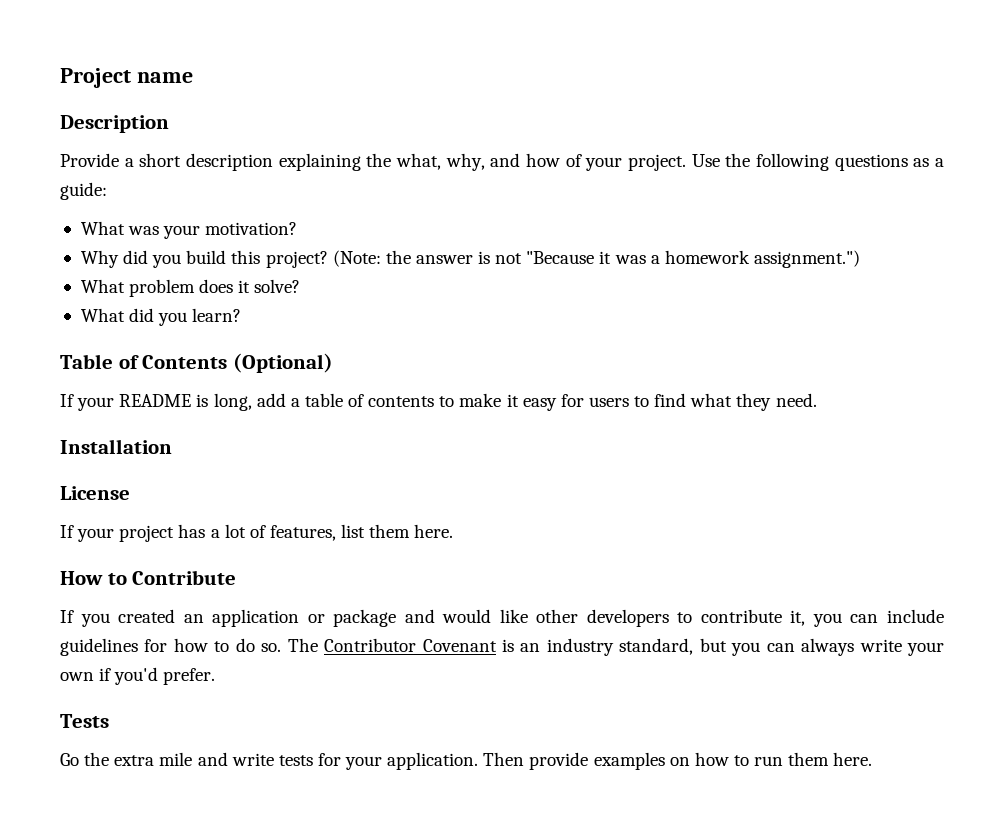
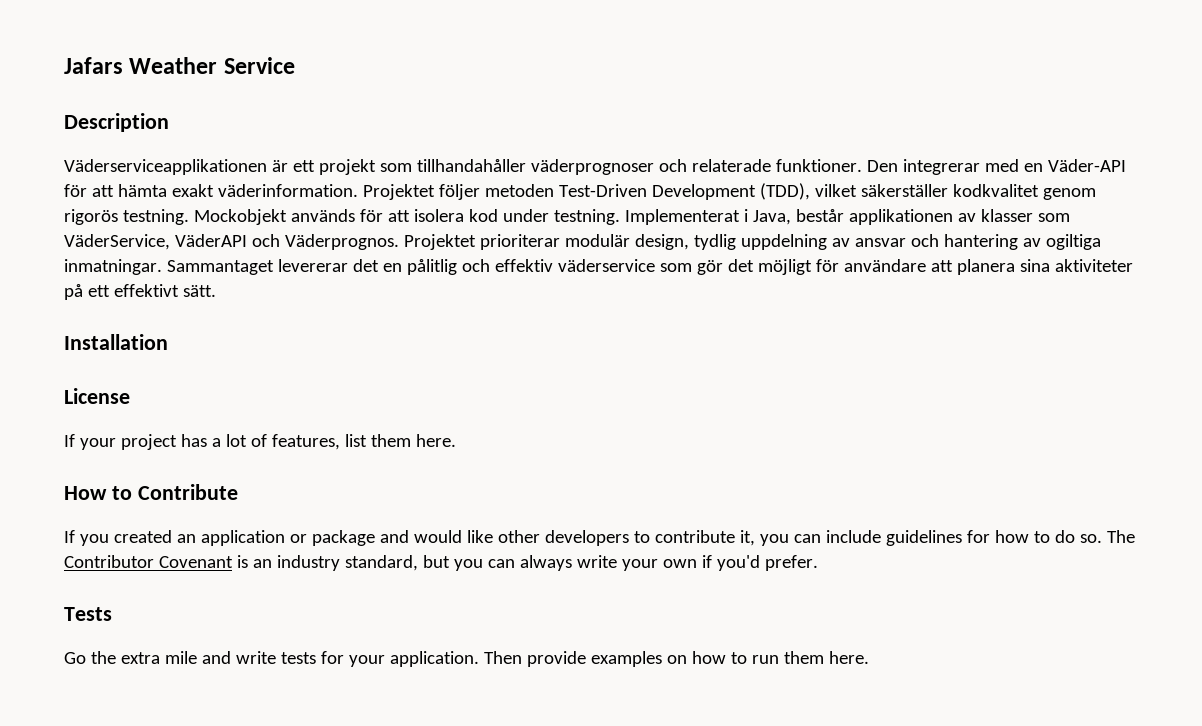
[60,68,193,88] [60,115,169,133] [60,153,944,171] [60,182,107,200] [80,221,298,239] [80,250,860,268] [80,279,301,297] [80,308,242,326] [60,353,334,373] [60,393,817,411] Project name // Description // Provide a short description explaining the what, why, and how of your project. Use the following questions as a guide: // What was your motivation? // Why did you build this project? (Note: the answer is not "Because it was a homework assignment.") // What problem does it solve? // What did you learn? // Table of Contents (Optional) // If your README is long, add a table of contents to make it easy for users to find what they need. -> [64,57,295,74] [64,113,169,132] [64,159,1126,175] [64,183,1096,200] [64,209,1070,225] [64,234,1101,250] [64,259,1133,275] [64,284,216,300] Jafars Weather Service // Description // Väderserviceapplikationen är ett projekt som tillhandahåller väderprognoser och relaterade funktioner. Den integrerar med en Väder-API för att hämta exakt väderinformation. Projektet följer metoden Test-Driven Development (TDD), vilket säkerställer kodkvalitet genom rigorös testning. Mockobjekt används för att isolera kod under testning. Implementerat i Java, består applikationen av klasser som VäderService, VäderAPI och Väderprognos. Projektet prioriterar modulär design, tydlig uppdelning av ansvar och hantering av ogiltiga inmatningar. Sammantaget levererar det en pålitlig och effektiv väderservice som gör det möjligt för användare att planera sina aktiviteter på ett effektivt sätt.

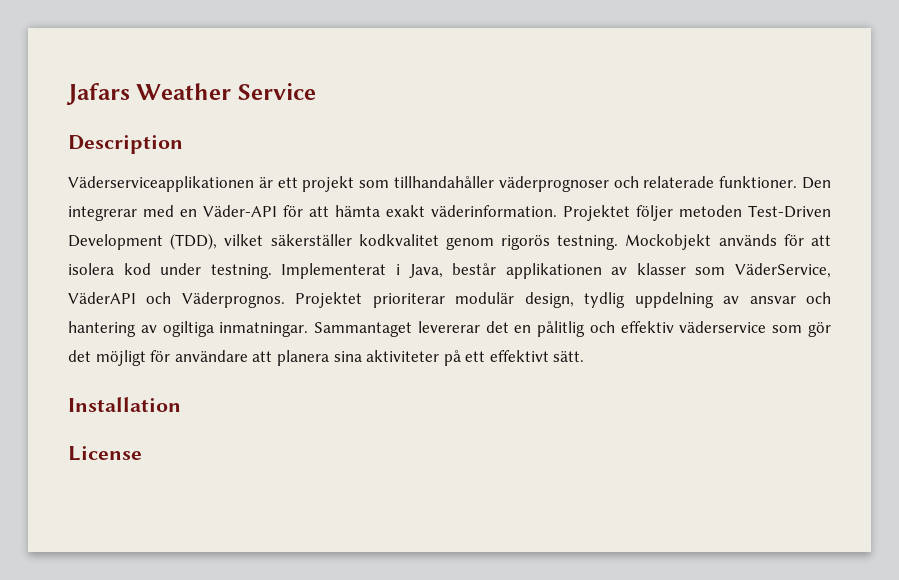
[64,434,456,450] [64,484,238,500] [64,530,1135,546] [64,555,818,571] [64,607,112,621] [64,651,869,667] // If your project has a lot of features, list them here. // How to Contribute // If you created an application or package and would like other developers to contribute it, you can include guidelines for how to do so. The Contributor Covenant is an industry standard, but you can always write your own if you'd prefer. // Tests // Go the extra mile and write tests for your application. Then provide examples on how to run them here. -> (142, 453) none

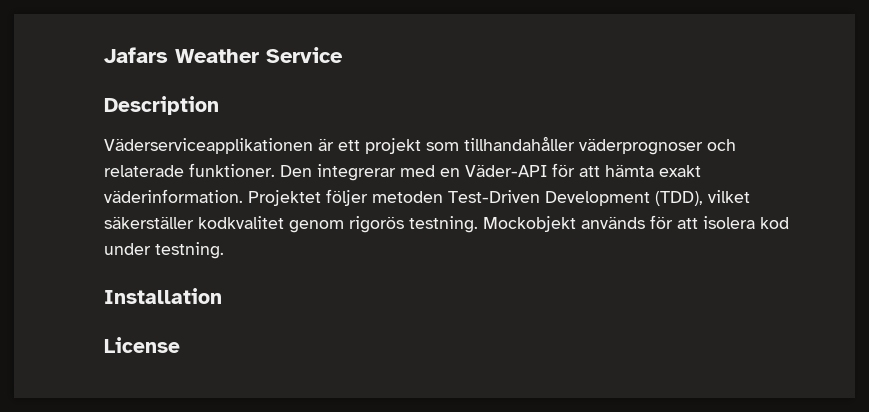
[281,263,831,279] [68,292,832,308] [68,321,831,337] [68,350,585,366] Implementerat i Java, består applikationen av klasser som VäderService, VäderAPI och Väderprognos. Projektet prioriterar modulär design, tydlig uppdelning av ansvar och hantering av ogiltiga inmatningar. Sammantaget levererar det en pålitlig och effektiv väderservice som gör det möjligt för användare att planera sina aktiviteter på ett effektivt sätt. -> (224, 250) none

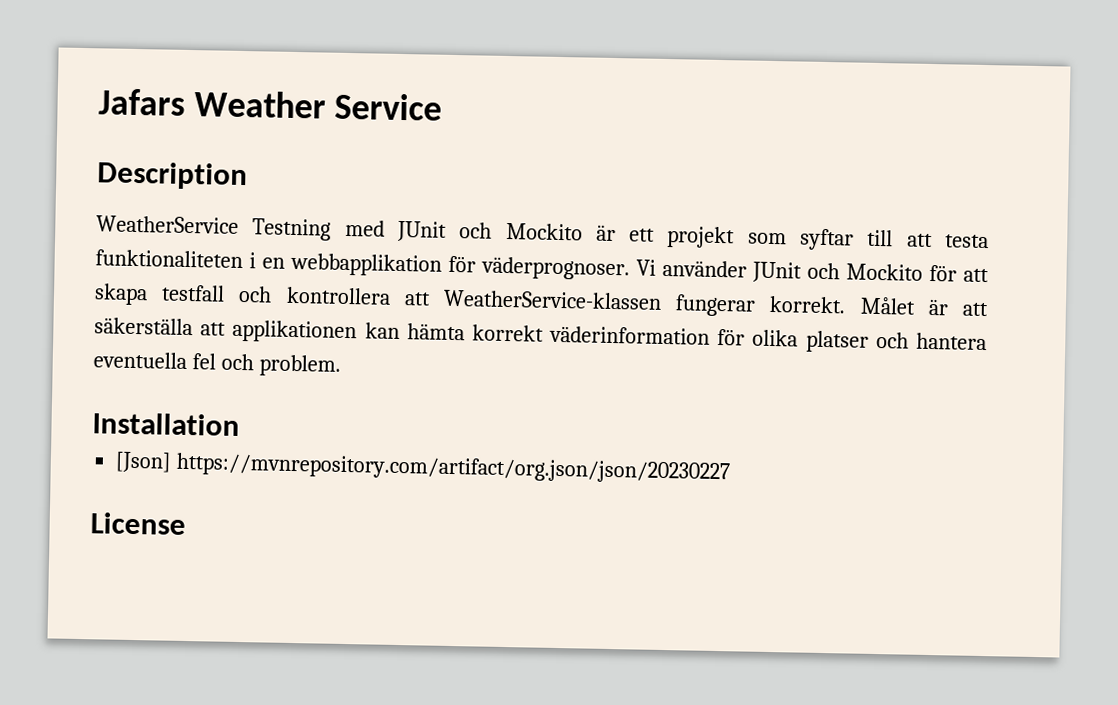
[104,136,736,155] [104,163,701,181] [104,189,750,206] [104,215,789,233] [104,242,224,259] Väderserviceapplikationen är ett projekt som tillhandahåller väderprognoser och relaterade funktioner. Den integrerar med en Väder-API för att hämta exakt väderinformation. Projektet följer metoden Test-Driven Development (TDD), vilket säkerställer kodkvalitet genom rigorös testning. Mockobjekt används för att isolera kod under testning. -> [96,215,989,251] [95,249,989,283] [94,283,990,317] [94,317,987,353] [93,351,341,377] WeatherService Testning med JUnit och Mockito är ett projekt som syftar till att testa funktionaliteten i en webbapplikation för väderprognoser. Vi använder JUnit och Mockito för att skapa testfall och kontrollera att WeatherService-klassen fungerar korrekt. Målet är att säkerställa att applikationen kan hämta korrekt väderinformation för olika platser och hantera eventuella fel och problem.
(222, 296) none -> [115,451,731,485] // [Json] https://mvnrepository.com/artifact/org.json/json/20230227

